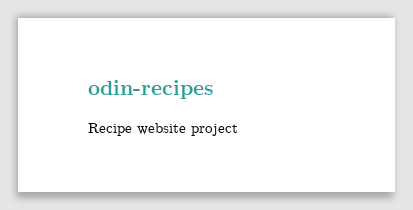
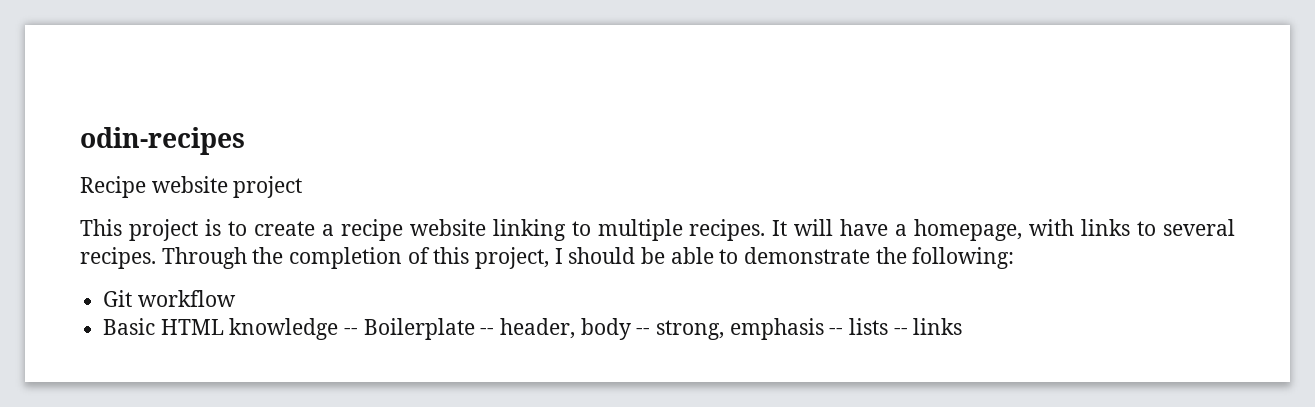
(238, 130) none -> [80,219,1236,241] [80,247,1015,269] [103,290,236,307] [103,318,963,340] // This project is to create a recipe website linking to multiple recipes. It will have a homepage, with links to several recipes. Through the completion of this project, I should be able to demonstrate the following: // Git workflow // Basic HTML knowledge -- Boilerplate -- header, body -- strong, emphasis -- lists -- links

